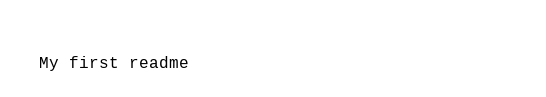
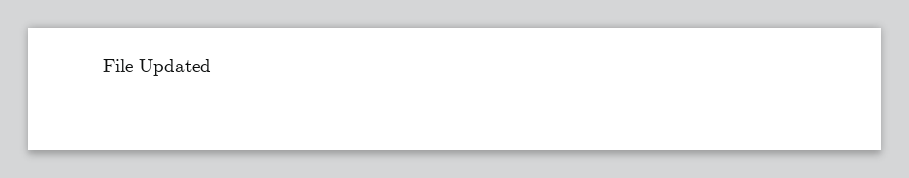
[39,56,189,71] My first readme -> [103,59,211,76] File Updated

